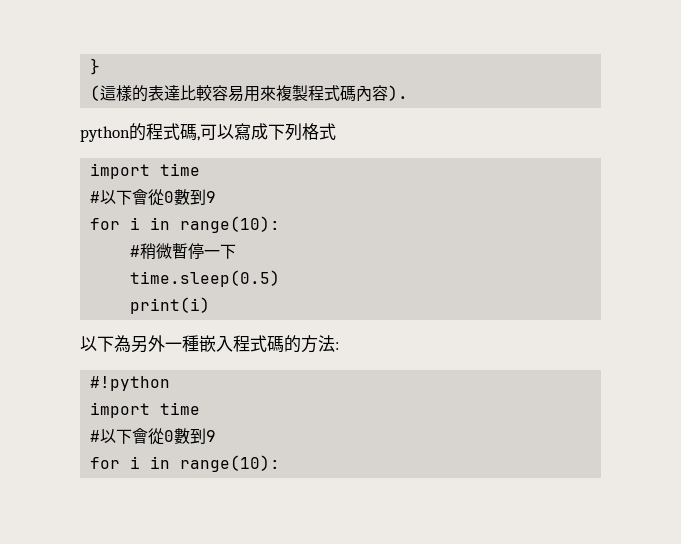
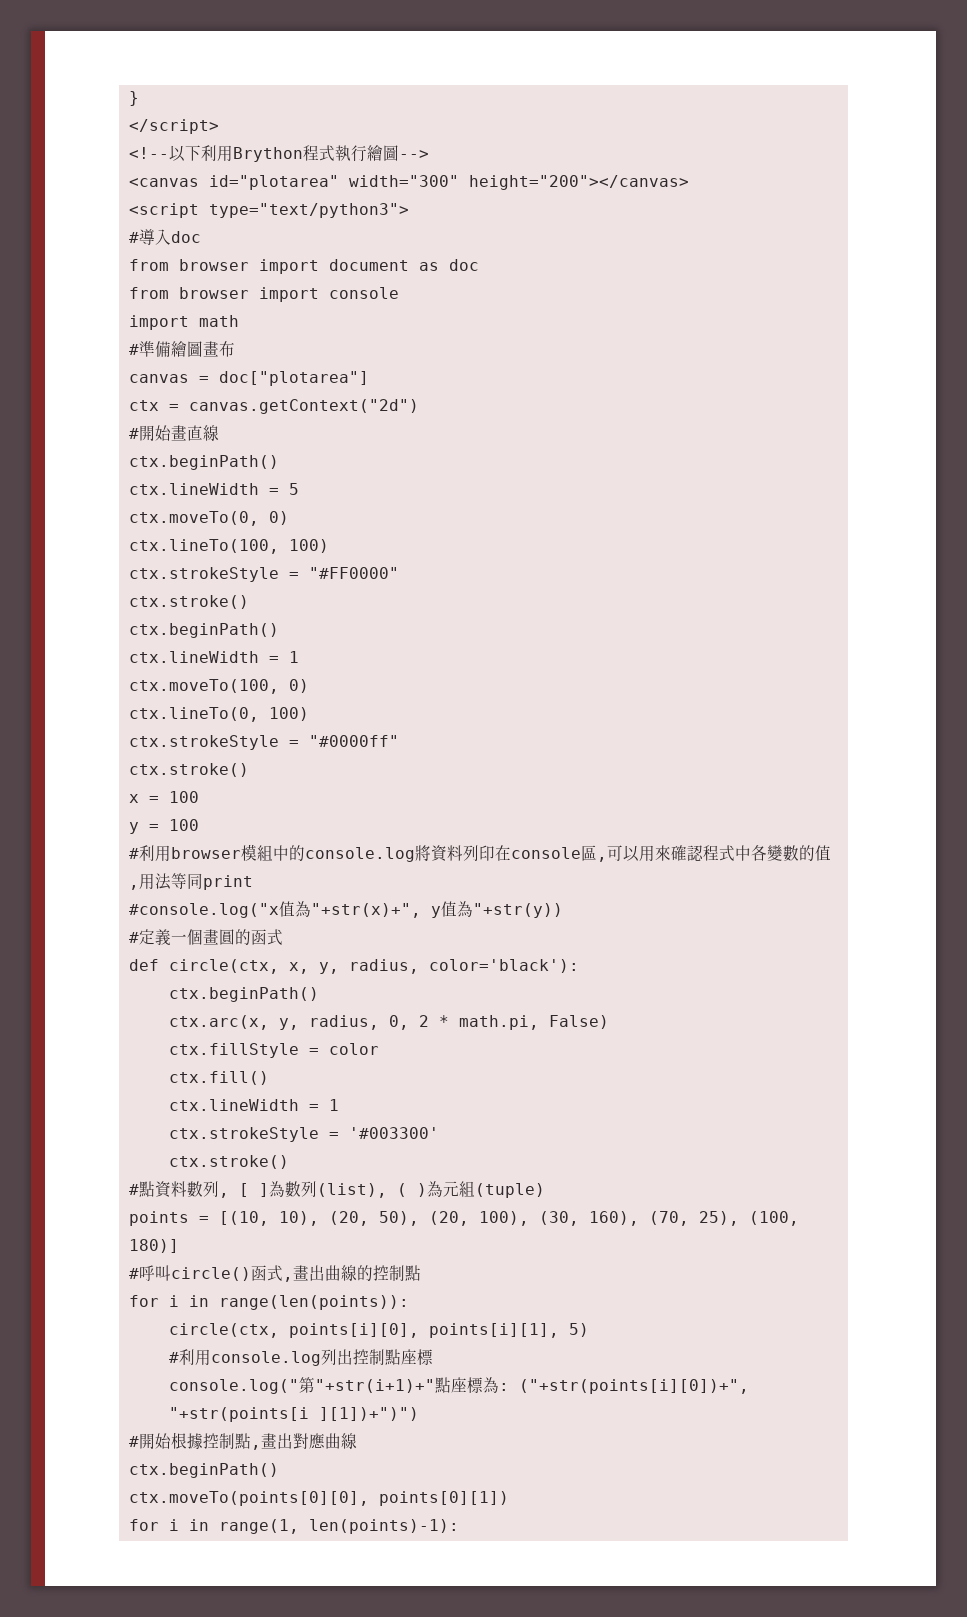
[90,85,409,102] [80,123,336,142] [90,163,201,179] [90,189,217,206] [90,216,281,233] [130,243,237,260] [130,270,281,287] [130,297,211,314] [80,335,339,353] [90,376,171,391] [90,402,201,418] [90,428,217,445] [90,455,281,472] (這樣的表達比較容易用來複製程式碼內容). // python的程式碼,可以寫成下列格式 // import time // #以下會從0數到9 // for i in range(10): // #稍微暫停一下 // time.sleep(0.5) // print(i) // 以下為另外一種嵌入程式碼的方法: // #!python // import time // #以下會從0數到9 // for i in range(10): -> [128,119,219,134] [128,145,429,162] [128,175,689,190] [128,203,409,218] [128,229,201,245] [128,259,479,274] [128,287,399,302] [128,315,239,330] [128,341,235,357] [128,371,369,386] [128,399,419,414] [128,425,219,441] [128,455,279,470] [128,483,299,495] [128,511,289,526] [128,539,329,554] [128,567,399,582] [128,595,249,609] [128,623,279,638] [128,651,299,663] [128,679,309,694] [128,707,309,722] [128,735,399,750] [128,763,249,777] [128,791,199,803] [128,819,199,834] [128,844,831,862] [128,873,253,890] [128,901,563,918] [128,929,283,946] [128,959,579,974] [168,987,319,1002] [168,1015,609,1030] [168,1043,379,1058] [168,1071,269,1085] [168,1099,339,1111] [168,1127,439,1142] [168,1155,289,1169] [128,1181,545,1198] [128,1211,799,1226] [128,1239,179,1253] [128,1265,421,1282] [128,1295,409,1310] [168,1323,589,1338] [168,1349,433,1366] [168,1377,749,1394] [168,1407,419,1422] [128,1432,357,1450] [128,1463,279,1478] [128,1491,509,1506] [128,1519,459,1534] </script> // <!--以下利用Brython程式執行繪圖--> // <canvas id="plotarea" width="300" height="200"></canvas> // <script type="text/python3"> // #導入doc // from browser import document as doc // from browser import console // import math // #準備繪圖畫布 // canvas = doc["plotarea"] // ctx = canvas.getContext("2d") // #開始畫直線 // ctx.beginPath() // ctx.lineWidth = 5 // ctx.moveTo(0, 0) // ctx.lineTo(100, 100) // ctx.strokeStyle = "#FF0000" // ctx.stroke() // ctx.beginPath() // ctx.lineWidth = 1 // ctx.moveTo(100, 0) // ctx.lineTo(0, 100) // ctx.strokeStyle = "#0000ff" // ctx.stroke() // x = 100 // y = 100 // #利用browser模組中的console.log將資料列印在console區,可以用來確認程式中各變數的值,用法等同print // #console.log("x值為"+str(x)+", y值為"+str(y)) // #定義一個畫圓的函式 // def circle(ctx, x, y, radius, color='black'): // ctx.beginPath() // ctx.arc(x, y, radius, 0, 2 * math.pi, False) // ctx.fillStyle = color // ctx.fill() // ctx.lineWidth = 1 // ctx.strokeStyle = '#003300' // ctx.stroke() // #點資料數列, [ ]為數列(list), ( )為元組(tuple) // points = [(10, 10), (20, 50), (20, 100), (30, 160), (70, 25), (100, 180)] // #呼叫circle()函式,畫出曲線的控制點 // for i in range(len(points)): // circle(ctx, points[i][0], points[i][1], 5) // #利用console.log列出控制點座標 // console.log("第"+str(i+1)+"點座標為: ("+str(points[i][0])+", "+str(points[i ][1])+")") // #開始根據控制點,畫出對應曲線 // ctx.beginPath() // ctx.moveTo(points[0][0], points[0][1]) // for i in range(1, len(points)-1):

